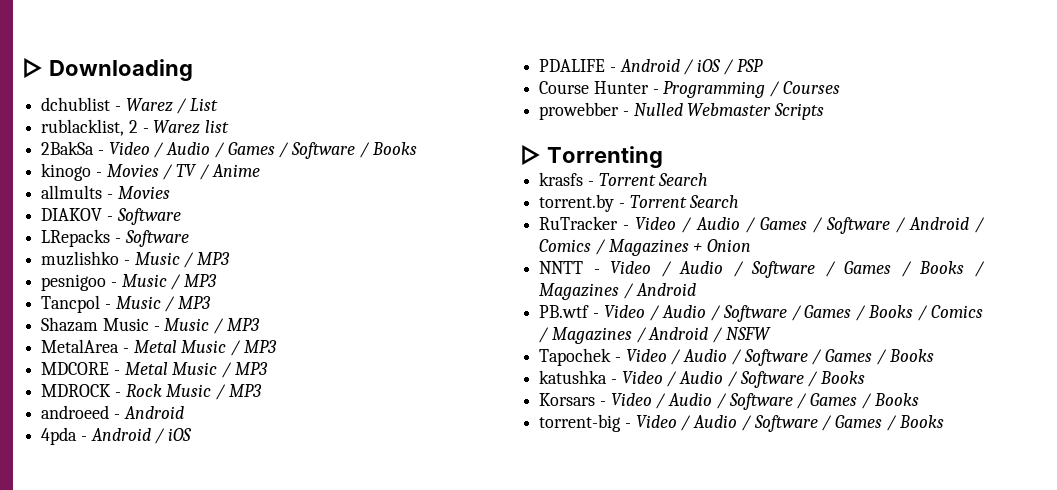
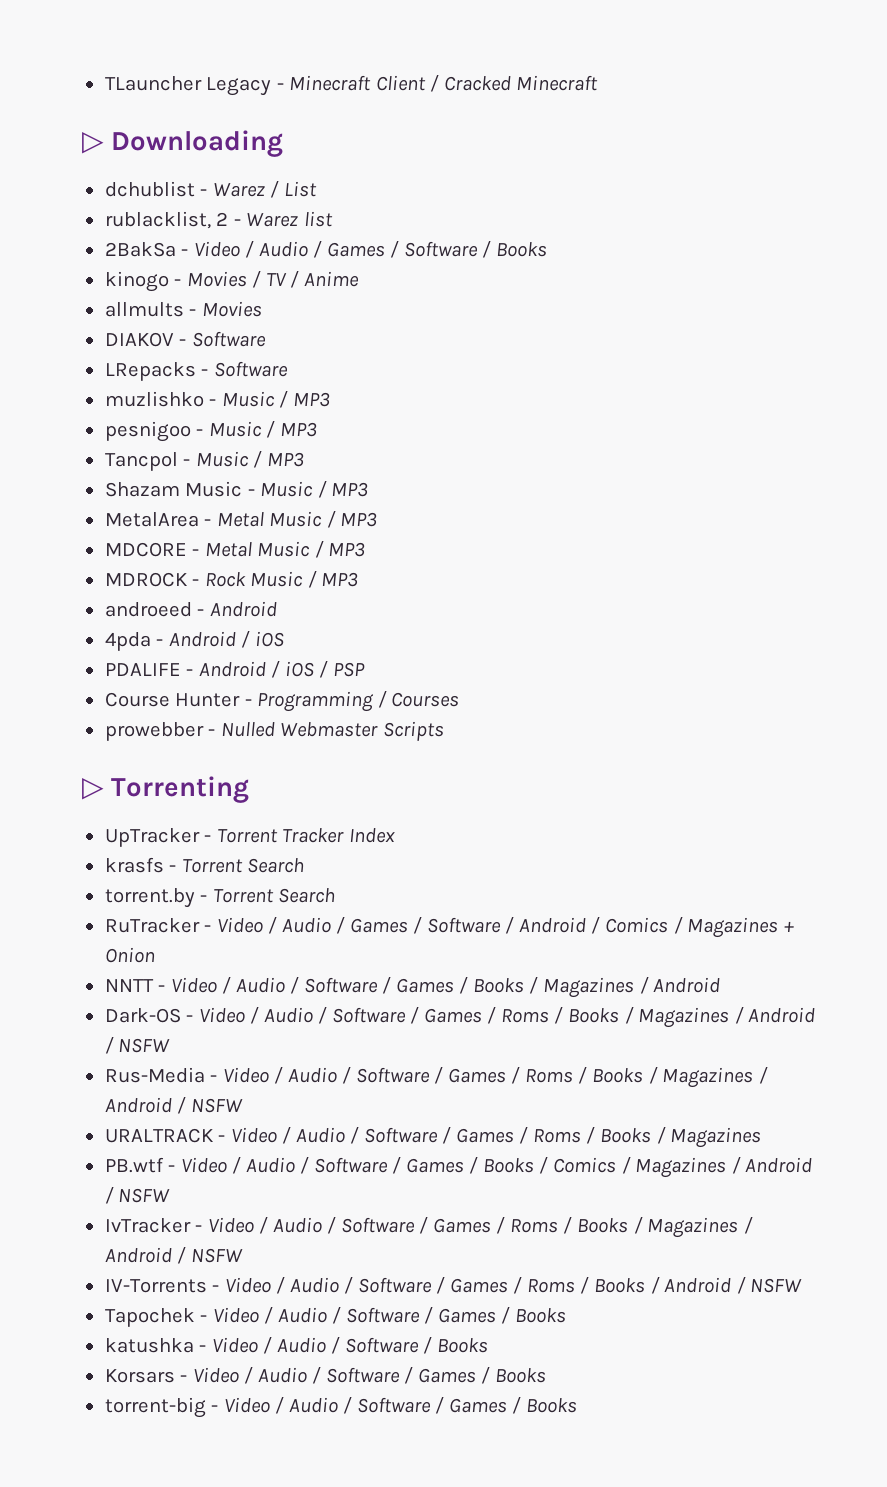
(22, 68) none -> [104,75,599,96] TLauncher Legacy - Minecraft Client / Cracked Minecraft //
(663, 157) none -> [104,828,395,847] // UpTracker - Torrent Tracker Index
(696, 289) none -> [104,1007,816,1028] [104,1037,171,1054] [104,1067,768,1088] [104,1097,243,1114] [104,1127,762,1148] // Dark-OS - Video / Audio / Software / Games / Roms / Books / Magazines / Android / NSFW // Rus-Media - Video / Audio / Software / Games / Roms / Books / Magazines / Android / NSFW // URALTRACK - Video / Audio / Software / Games / Roms / Books / Magazines
(771, 333) none -> [104,1217,753,1238] [104,1247,243,1264] [104,1277,803,1294] // IvTracker - Video / Audio / Software / Games / Roms / Books / Magazines / Android / NSFW // IV-Torrents - Video / Audio / Software / Games / Roms / Books / Android / NSFW

